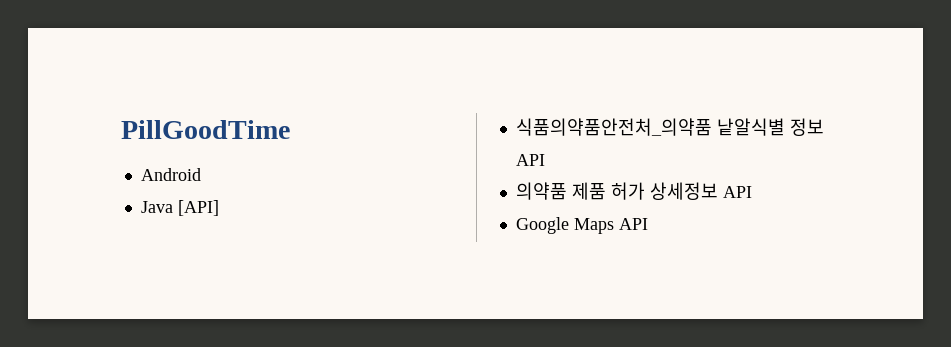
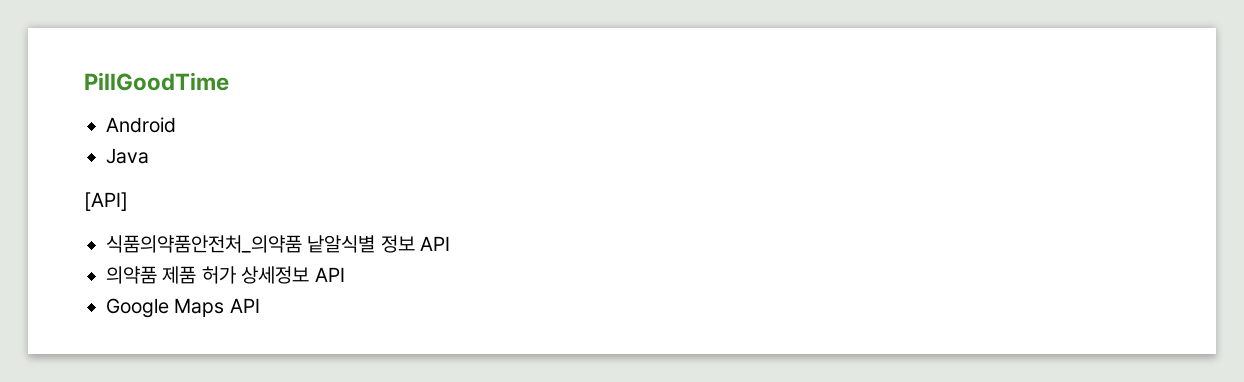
(173, 207) none -> (149, 156) //

